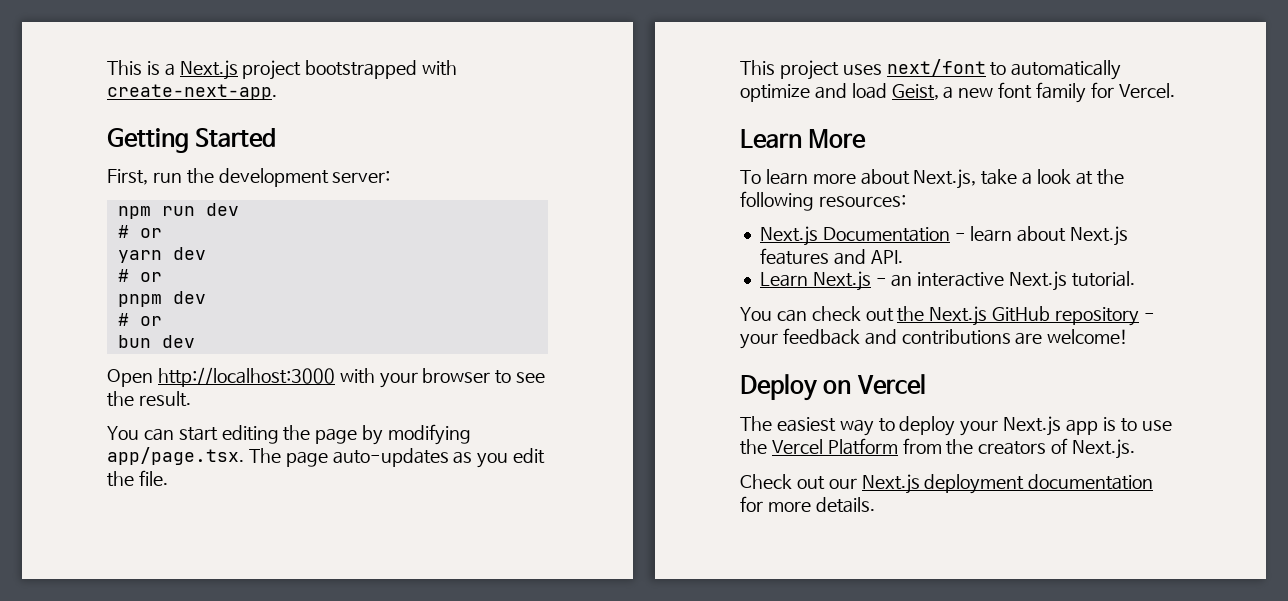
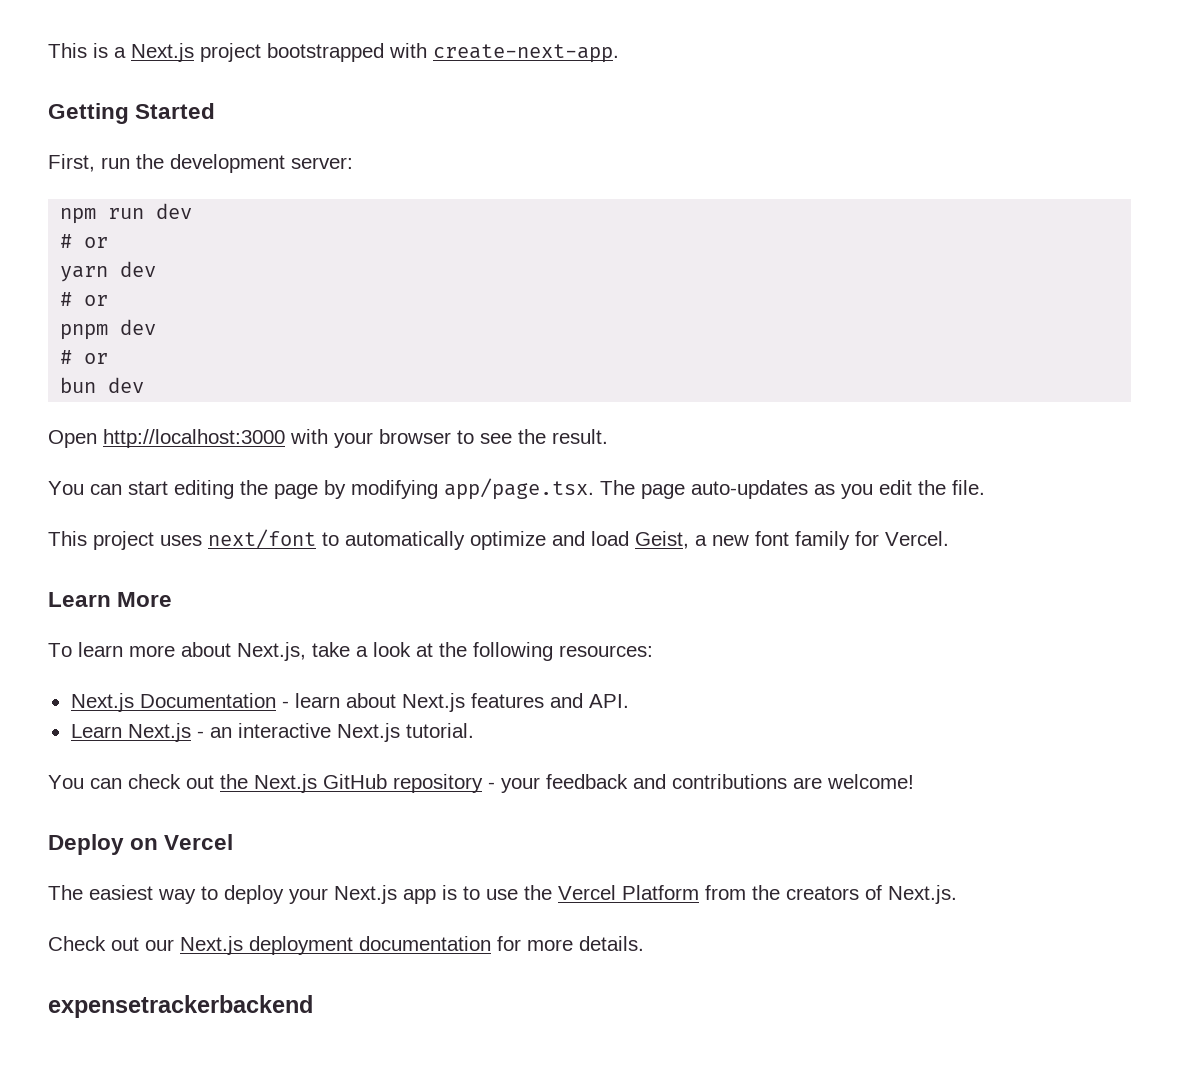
(875, 505) none -> [48,995,313,1018] // expensetrackerbackend

